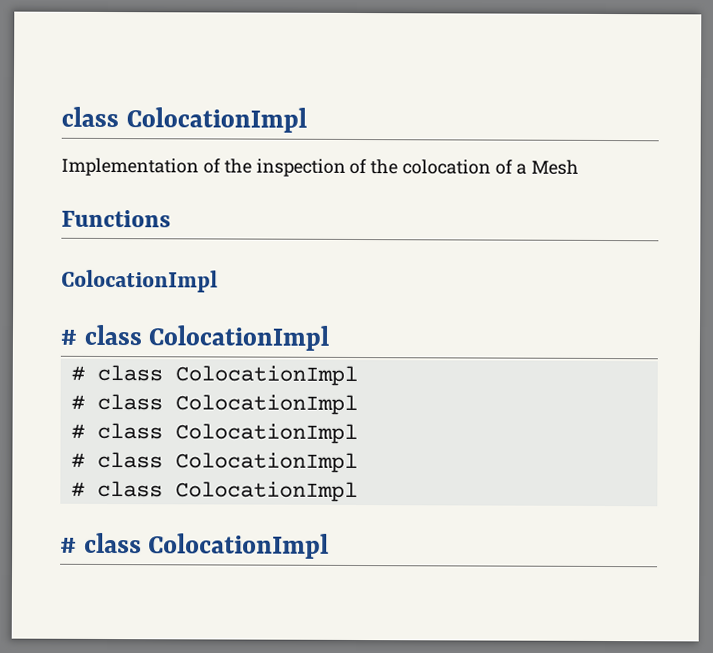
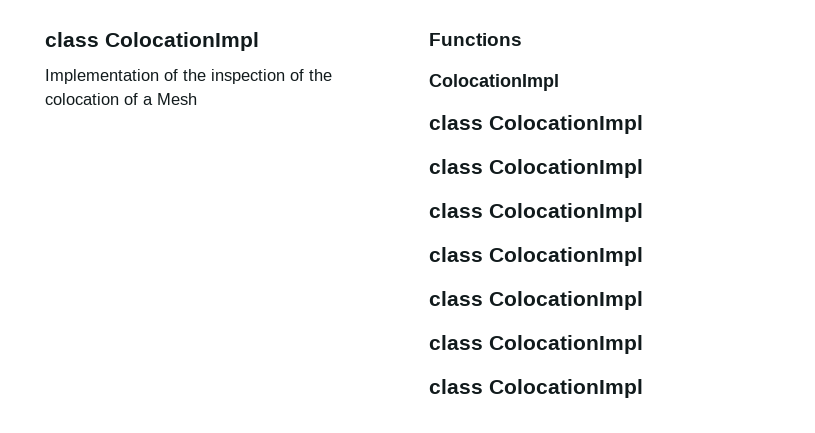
[60,324,331,351] [70,364,358,387] [70,393,358,416] [70,422,358,445] [70,451,358,474] [70,480,358,503] [60,537,77,553] # class ColocationImpl // # class ColocationImpl // # class ColocationImpl // # class ColocationImpl // # class ColocationImpl // # class ColocationImpl // # -> [429,115,643,134] [429,159,643,178] [429,203,643,222] [429,247,643,266] [429,291,643,310] [429,335,643,354] class ColocationImpl // class ColocationImpl // class ColocationImpl // class ColocationImpl // class ColocationImpl // class ColocationImpl //

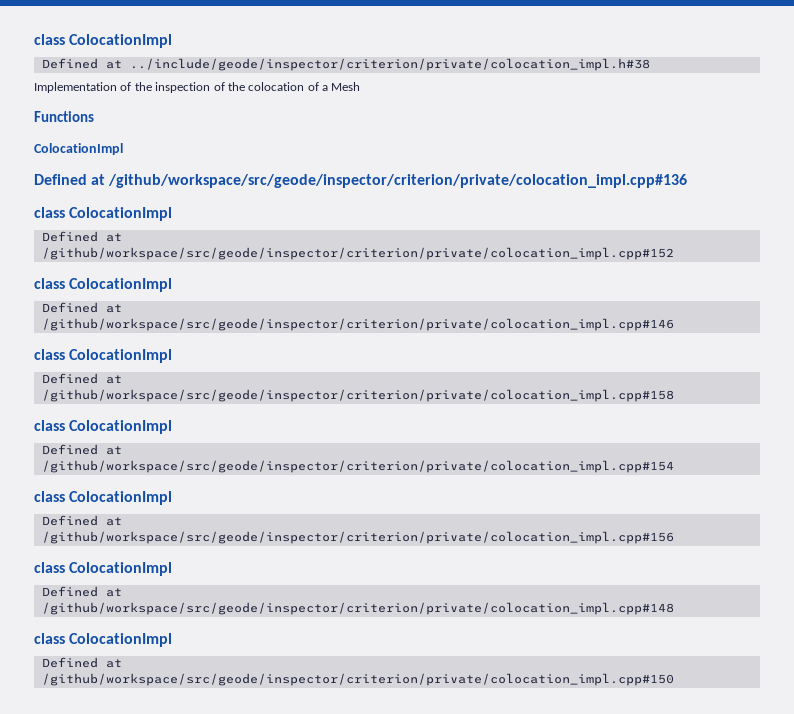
[45,32,259,51] class ColocationImpl -> [34,34,173,48] [41,58,650,71] class ColocationImpl // Defined at ../include/geode/inspector/criterion/private/colocation_impl.h#38
[429,115,643,134] [429,159,643,178] [429,203,643,222] [429,247,643,266] [429,291,643,310] [429,335,643,354] [429,379,643,398] class ColocationImpl // class ColocationImpl // class ColocationImpl // class ColocationImpl // class ColocationImpl // class ColocationImpl // class ColocationImpl -> [34,174,688,188] [34,207,173,221] [41,231,122,242] [41,247,674,260] [34,278,173,292] [41,302,122,313] [41,318,674,331] [34,349,173,363] [41,373,122,384] [41,389,674,402] [34,420,173,434] [41,444,122,455] [41,460,674,473] [34,491,173,505] [41,515,122,526] [41,531,674,544] [34,562,173,576] [41,586,122,597] [41,602,674,615] [34,633,173,647] [41,657,122,668] [41,673,674,686] Defined at /github/workspace/src/geode/inspector/criterion/private/colocation_impl.cpp#136 // class ColocationImpl // Defined at /github/workspace/src/geode/inspector/criterion/private/colocation_impl.cpp#152 // class ColocationImpl // Defined at /github/workspace/src/geode/inspector/criterion/private/colocation_impl.cpp#146 // class ColocationImpl // Defined at /github/workspace/src/geode/inspector/criterion/private/colocation_impl.cpp#158 // class ColocationImpl // Defined at /github/workspace/src/geode/inspector/criterion/private/colocation_impl.cpp#154 // class ColocationImpl // Defined at /github/workspace/src/geode/inspector/criterion/private/colocation_impl.cpp#156 // class ColocationImpl // Defined at /github/workspace/src/geode/inspector/criterion/private/colocation_impl.cpp#148 // class ColocationImpl // Defined at /github/workspace/src/geode/inspector/criterion/private/colocation_impl.cpp#150

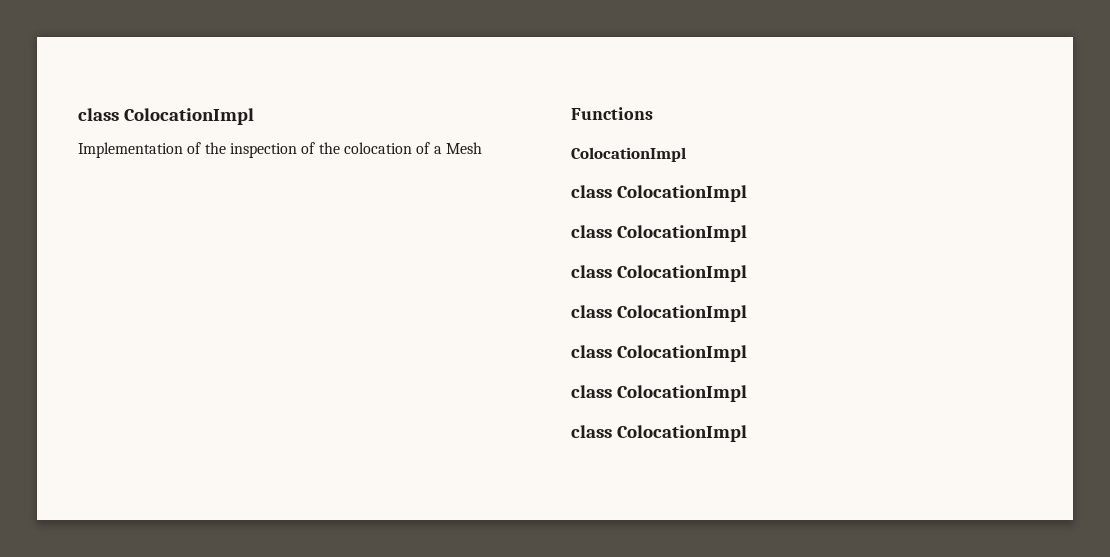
[34,34,173,48] [41,58,650,71] class ColocationImpl // Defined at ../include/geode/inspector/criterion/private/colocation_impl.h#38 -> [78,108,254,125] class ColocationImpl
[34,174,688,188] [34,207,173,221] [41,231,122,242] [41,247,674,260] [34,278,173,292] [41,302,122,313] [41,318,674,331] [34,349,173,363] [41,373,122,384] [41,389,674,402] [34,420,173,434] [41,444,122,455] [41,460,674,473] [34,491,173,505] [41,515,122,526] [41,531,674,544] [34,562,173,576] [41,586,122,597] [41,602,674,615] [34,633,173,647] [41,657,122,668] [41,673,674,686] Defined at /github/workspace/src/geode/inspector/criterion/private/colocation_impl.cpp#136 // class ColocationImpl // Defined at /github/workspace/src/geode/inspector/criterion/private/colocation_impl.cpp#152 // class ColocationImpl // Defined at /github/workspace/src/geode/inspector/criterion/private/colocation_impl.cpp#146 // class ColocationImpl // Defined at /github/workspace/src/geode/inspector/criterion/private/colocation_impl.cpp#158 // class ColocationImpl // Defined at /github/workspace/src/geode/inspector/criterion/private/colocation_impl.cpp#154 // class ColocationImpl // Defined at /github/workspace/src/geode/inspector/criterion/private/colocation_impl.cpp#156 // class ColocationImpl // Defined at /github/workspace/src/geode/inspector/criterion/private/colocation_impl.cpp#148 // class ColocationImpl // Defined at /github/workspace/src/geode/inspector/criterion/private/colocation_impl.cpp#150 -> [571,185,747,202] [571,225,747,242] [571,265,747,282] [571,305,747,322] [571,345,747,362] [571,385,747,402] [571,425,747,442] class ColocationImpl // class ColocationImpl // class ColocationImpl // class ColocationImpl // class ColocationImpl // class ColocationImpl // class ColocationImpl

